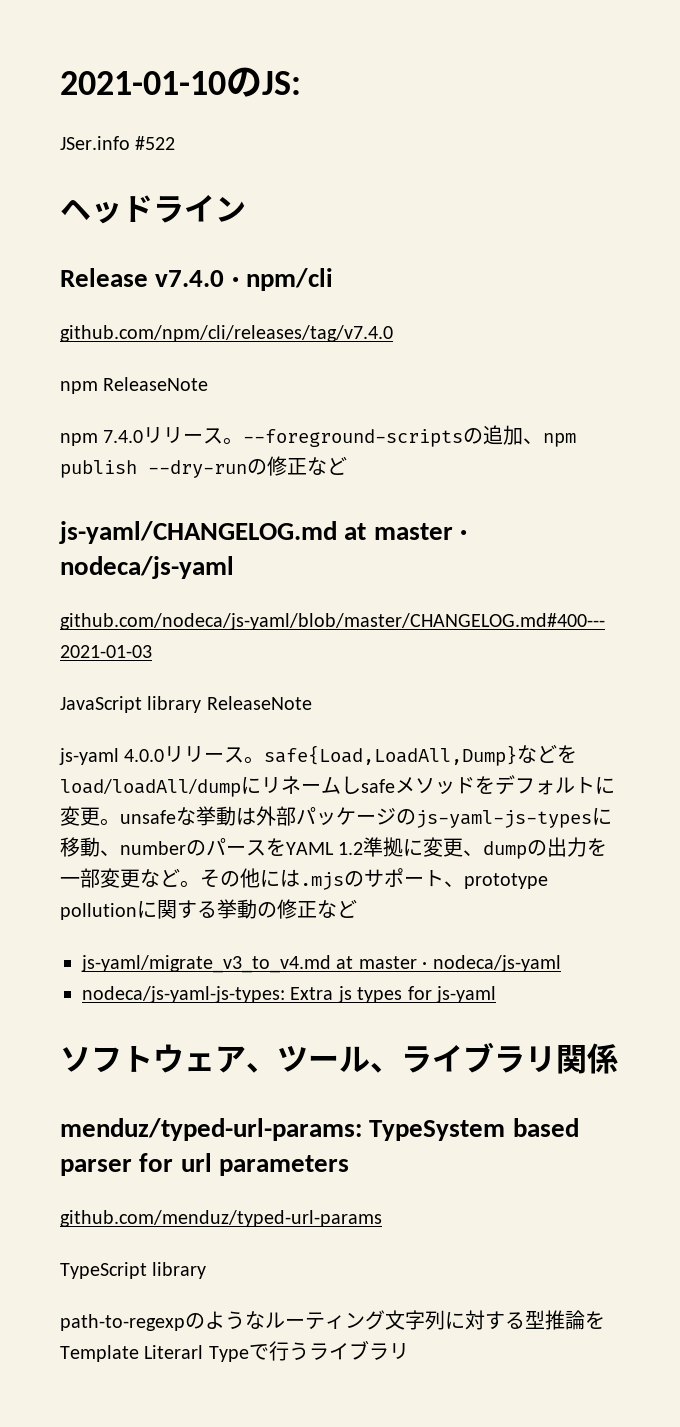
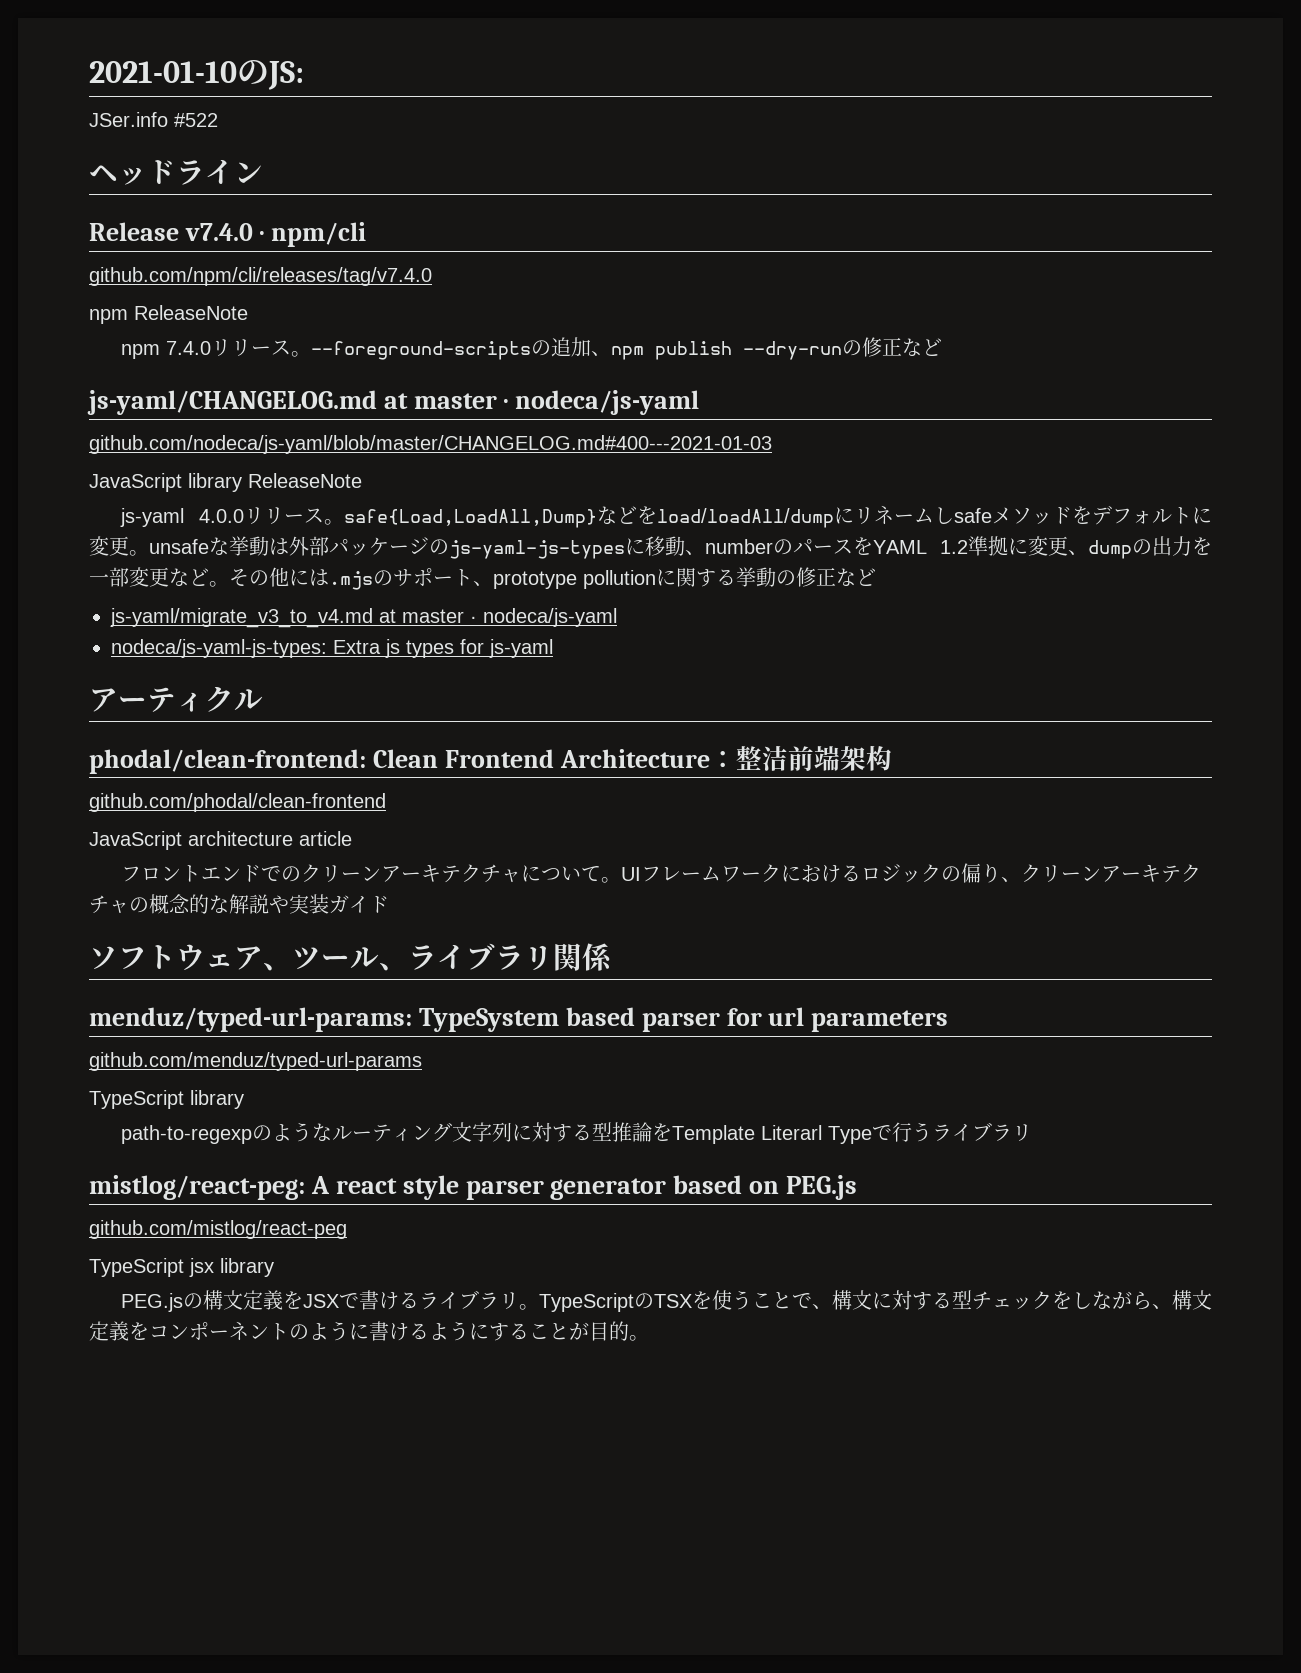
(496, 994) none -> [89,686,263,712] [89,745,892,774] [89,793,386,812] [89,831,352,850] [120,863,1201,883] [89,894,389,914] // アーティクル // phodal/clean-frontend: Clean Frontend Architecture：整洁前端架构 // github.com/phodal/clean-frontend // JavaScript architecture article // フロントエンドでのクリーンアーキテクチャについて。UIフレームワークにおけるロジックの偏り、クリーンアーキテクチャの概念的な解説や実装ガイド
(409, 1351) none -> [89,1175,858,1200] [89,1220,347,1239] [89,1258,274,1277] [120,1290,1212,1312] [89,1321,649,1341] // mistlog/react-peg: A react style parser generator based on PEG.js // github.com/mistlog/react-peg // TypeScript jsx library // PEG.jsの構文定義をJSXで書けるライブラリ。TypeScriptのTSXを使うことで、構文に対する型チェックをしながら、構文定義をコンポーネントのように書けるようにすることが目的。

